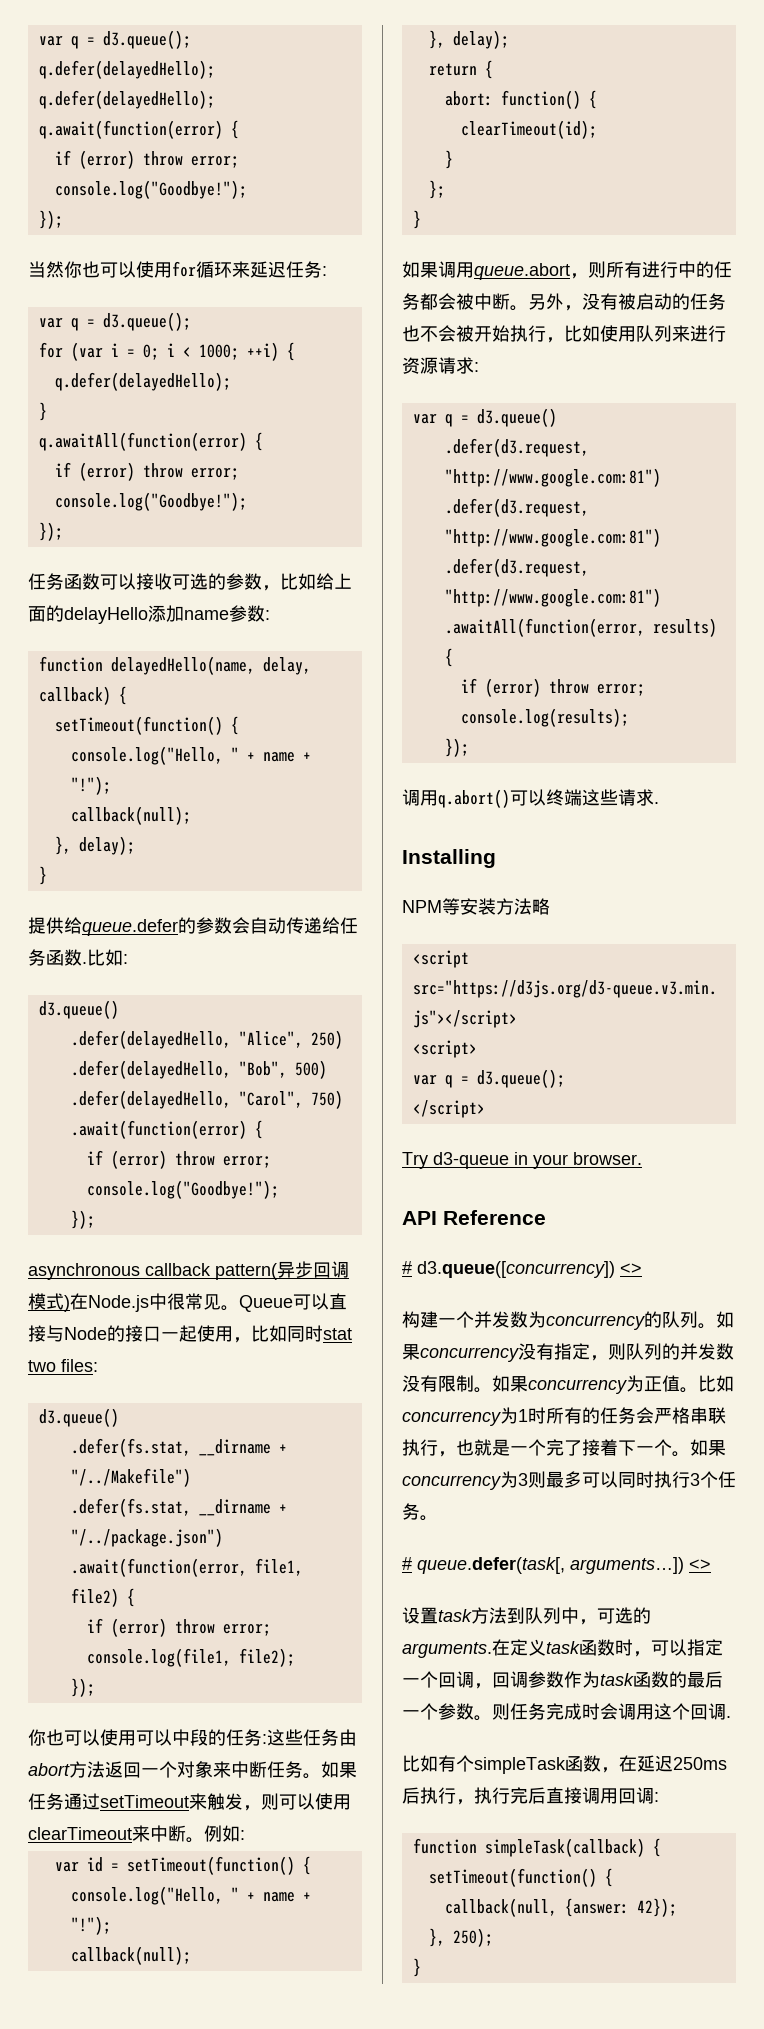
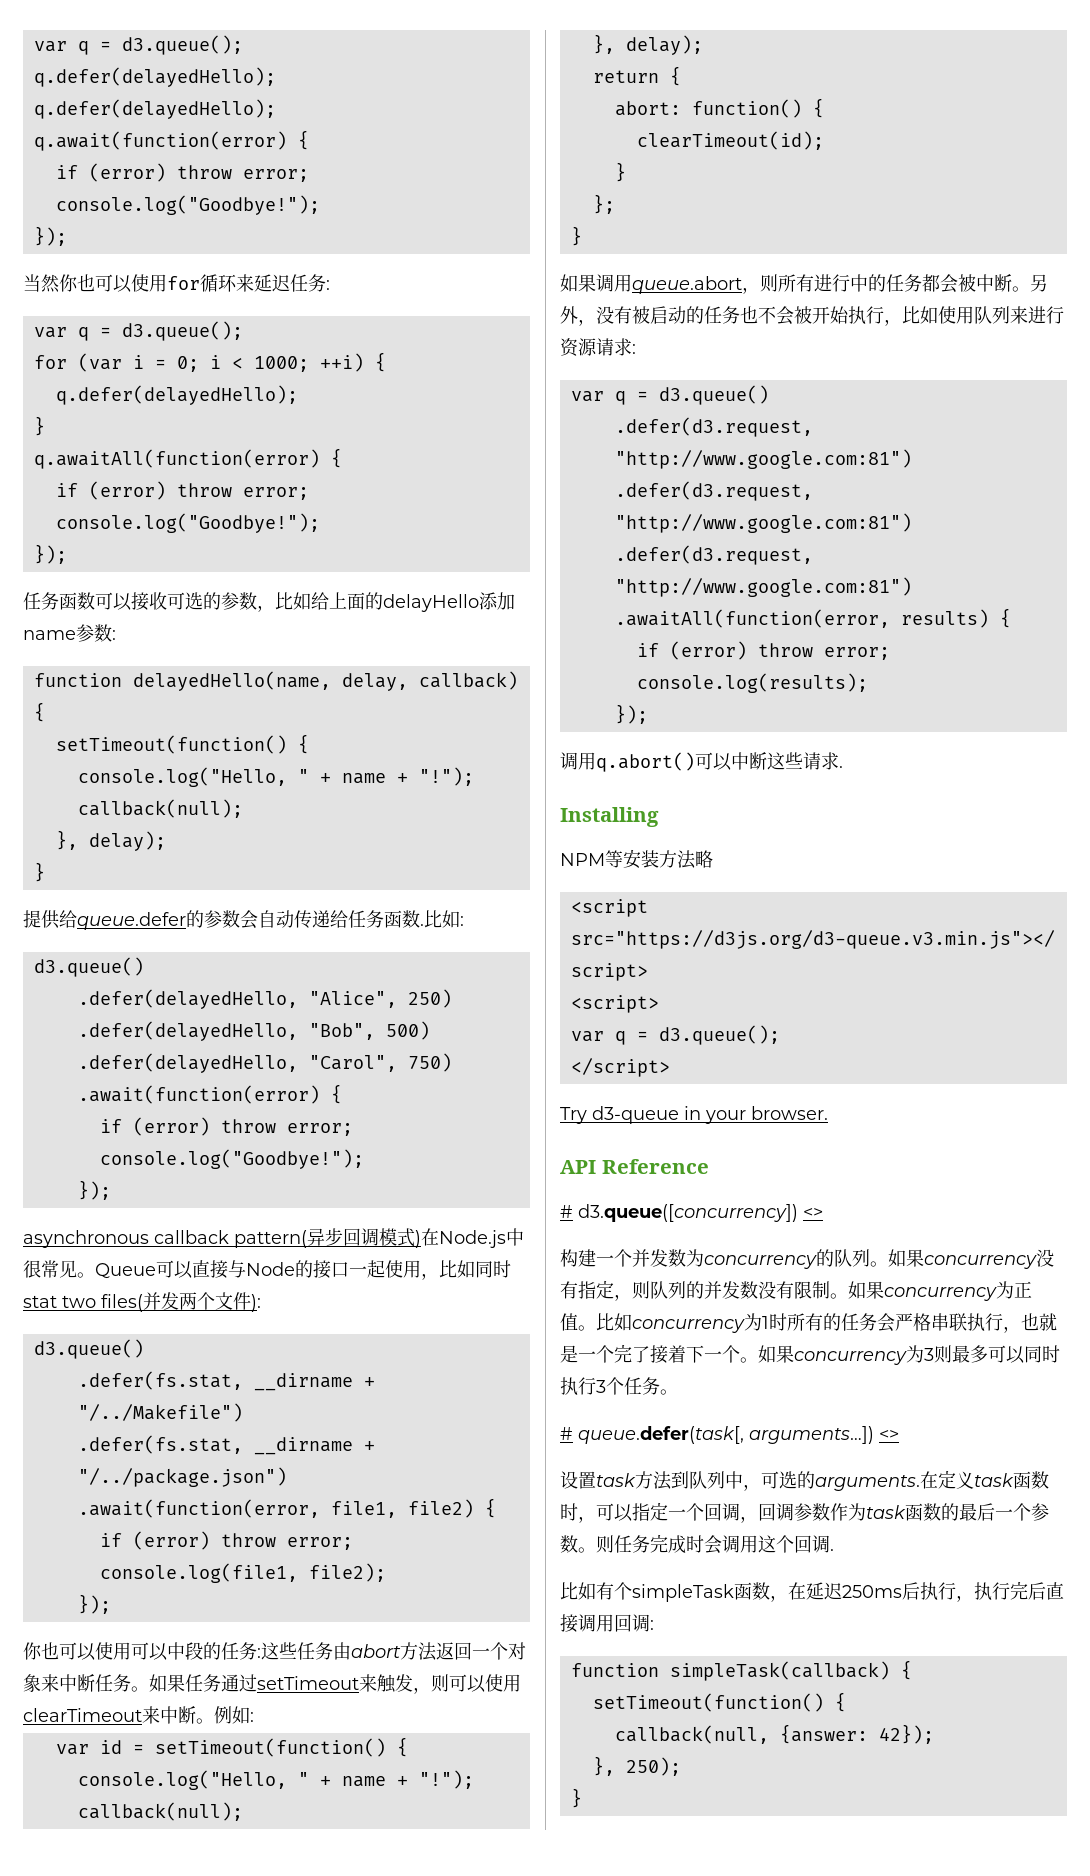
[61,1359,98,1372] files: -> [101,1292,261,1312] files(并发两个文件):
[546,789,582,806] 终端 -> [731,752,767,770] 中断

